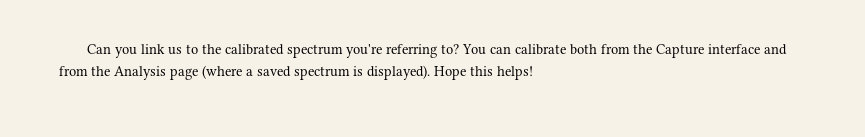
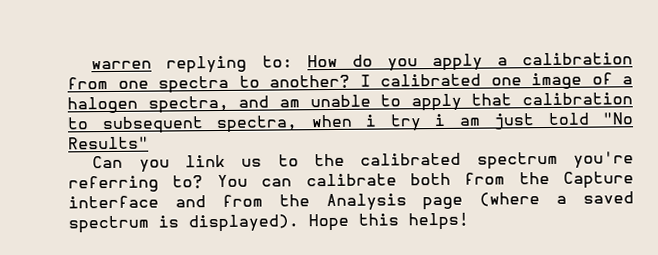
(86, 49) none -> [91,52,633,74] [67,72,633,94] [67,92,633,114] [67,112,633,135] [68,136,149,150] warren replying to: How do you apply a calibration from one spectra to another? I calibrated one image of a halogen spectra, and am unable to apply that calibration to subsequent spectra, when i try i am just told "No Results" //

